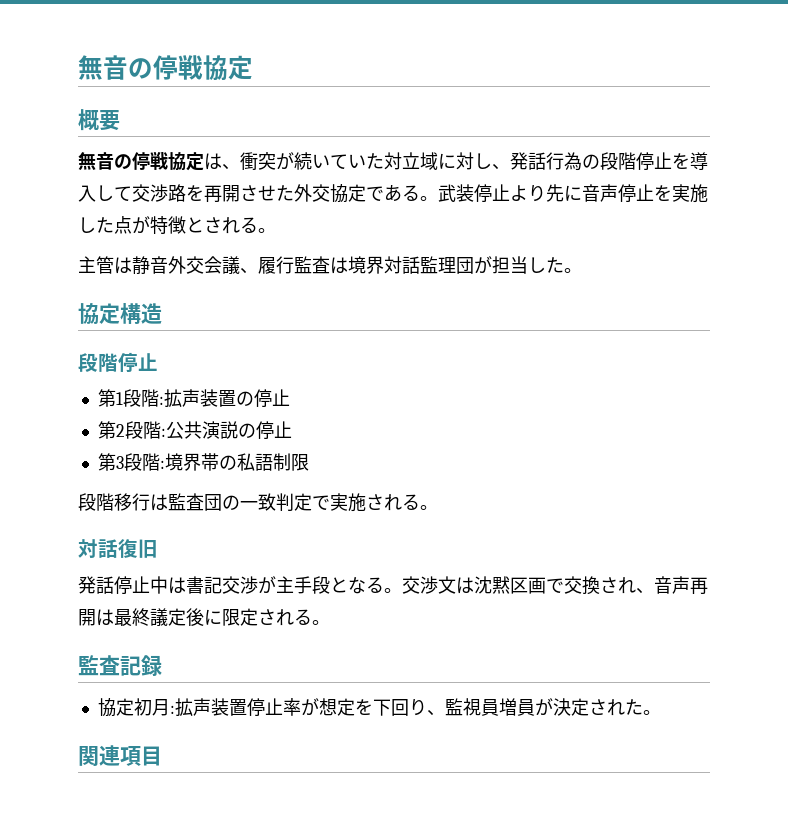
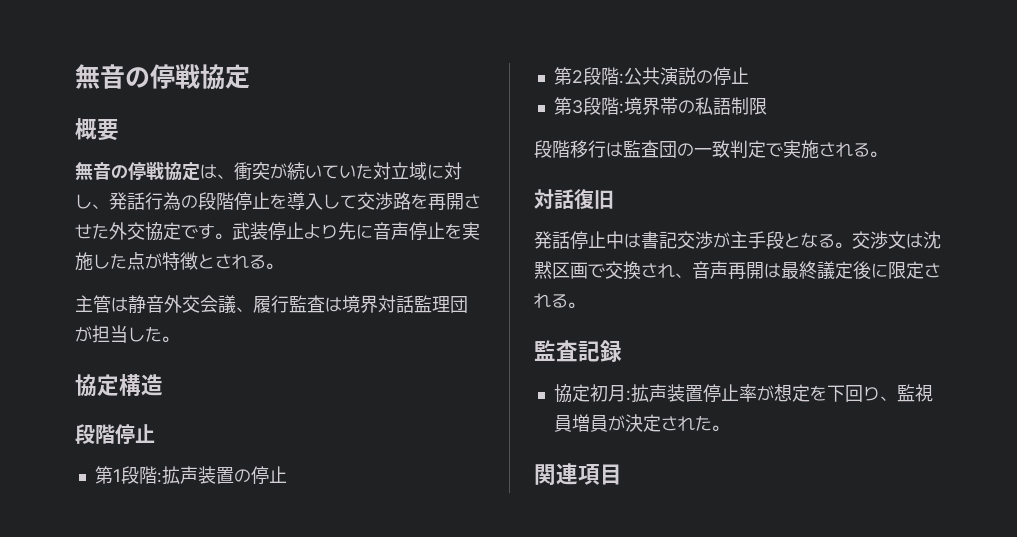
[384,184,420,202] ある -> [198,223,215,239] す

